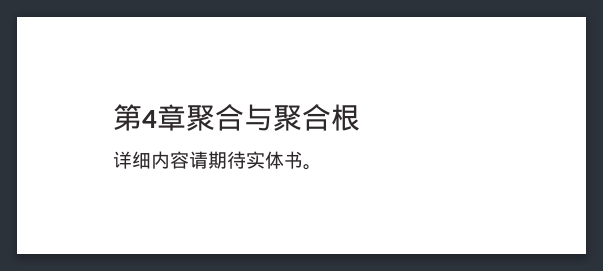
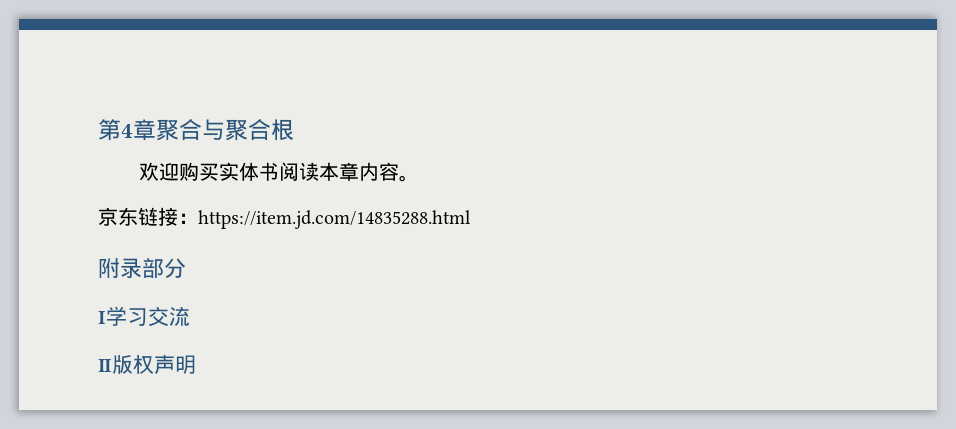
[113,151,322,170] 详细内容请期待实体书。 -> [138,162,419,182] [98,207,471,229] [98,258,186,279] [98,306,190,327] [98,354,196,375] 欢迎购买实体书阅读本章内容。 // 京东链接：https://item.jd.com/14835288.html // 附录部分 // Ⅰ学习交流 // Ⅱ版权声明

